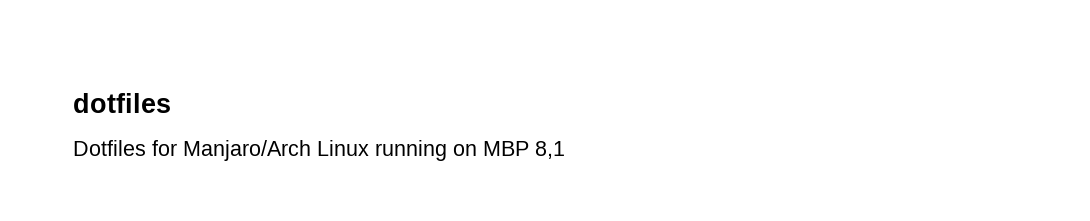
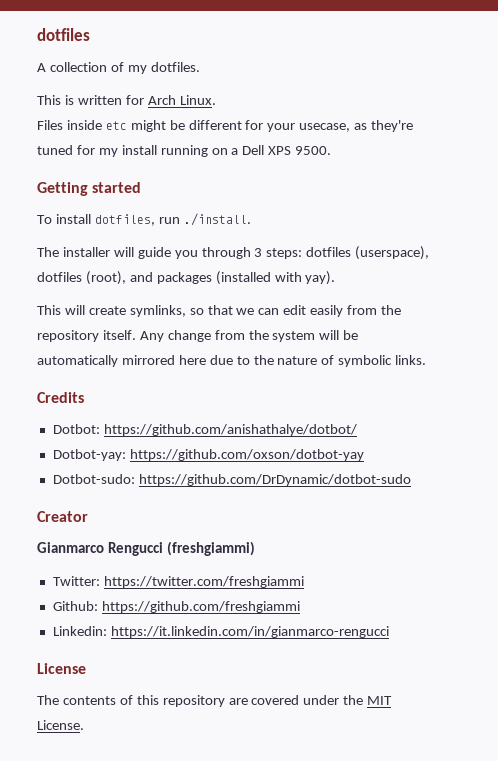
[73,140,565,161] Dotfiles for Manjaro/Arch Linux running on MBP 8,1 -> [37,62,200,74] [37,95,216,105] [37,120,414,132] [37,145,332,157] [37,182,142,196] [37,213,251,226] [37,246,430,260] [37,271,336,285] [37,305,402,317] [37,330,359,342] [37,355,427,367] [37,392,84,403] [52,424,357,436] [52,449,364,461] [52,474,411,486] [37,511,88,522] [37,541,255,556] [52,576,304,588] [52,601,300,613] [52,626,389,638] [37,663,86,674] [37,695,393,707] [37,720,84,730] A collection of my dotfiles. // This is written for Arch Linux. // Files inside etc might be different for your usecase, as they're tuned for my install running on a Dell XPS 9500. // Getting started // To install dotfiles, run ./install. // The installer will guide you through 3 steps: dotfiles (userspace), dotfiles (root), and packages (installed with yay). // This will create symlinks, so that we can edit easily from the repository itself. Any change from the system will be automatically mirrored here due to the nature of symbolic links. // Credits // Dotbot: https://github.com/anishathalye/dotbot/ // Dotbot-yay: https://github.com/oxson/dotbot-yay // Dotbot-sudo: https://github.com/DrDynamic/dotbot-sudo // Creator // Gianmarco Rengucci (freshgiammi) // Twitter: https://twitter.com/freshgiammi // Github: https://github.com/freshgiammi // Linkedin: https://it.linkedin.com/in/gianmarco-rengucci // License // The contents of this repository are covered under the MIT License.

